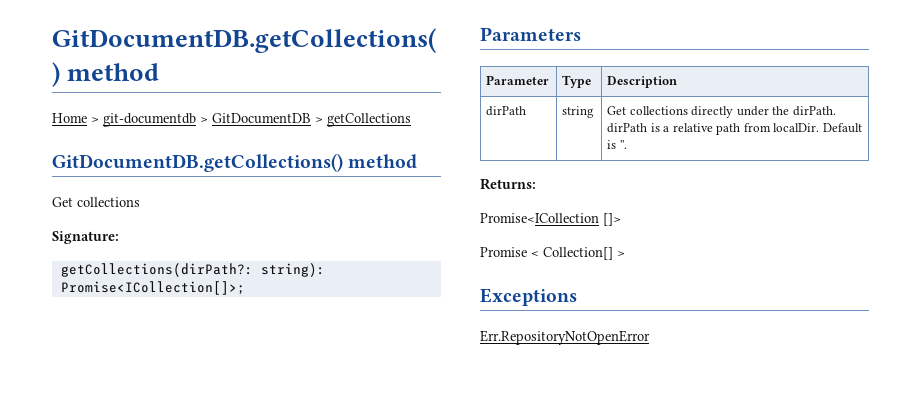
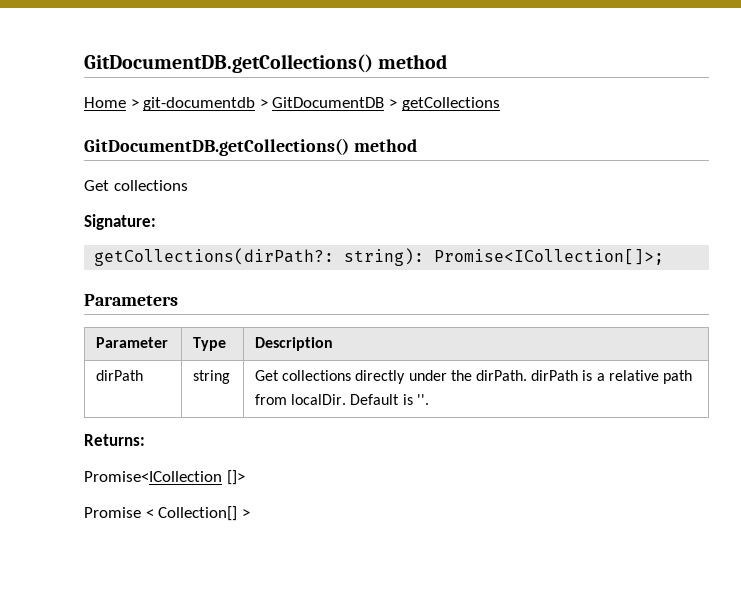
[480,288,577,306] [480,330,650,345] // Exceptions // Err.RepositoryNotOpenError -> (250, 513) none

